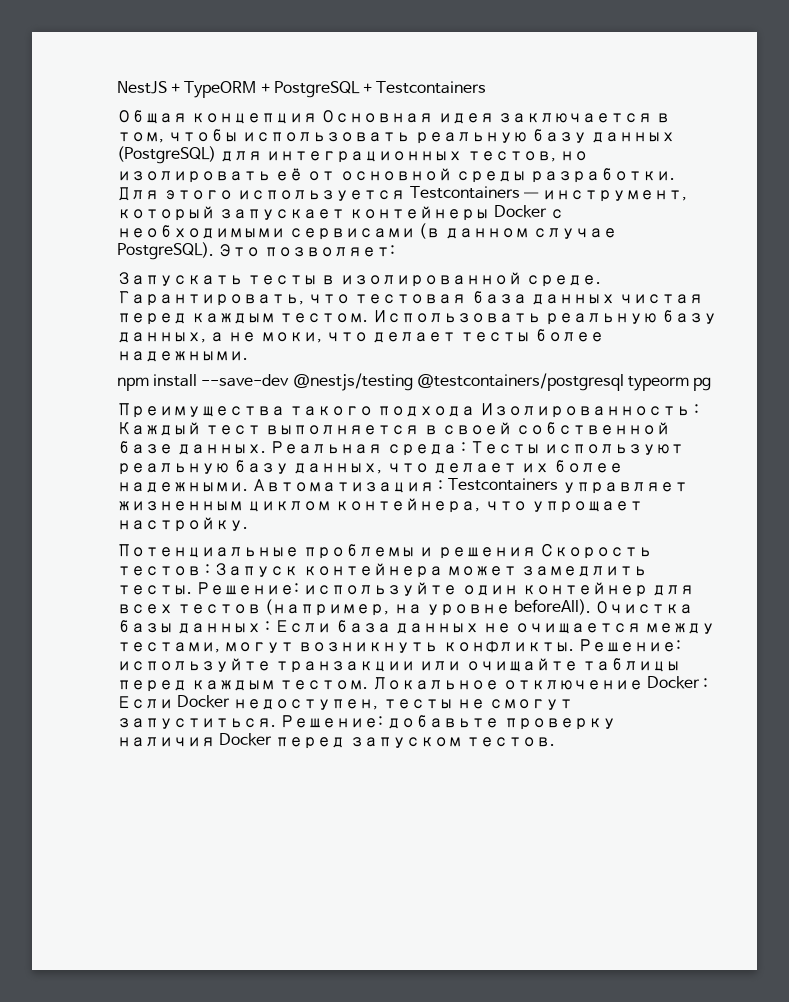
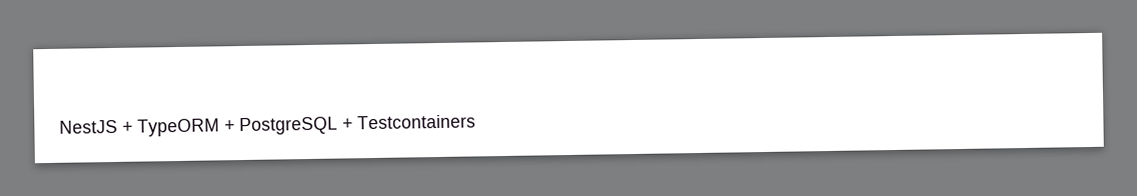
[117,110,670,124] [117,129,675,144] [117,146,588,164] [117,168,675,183] [117,186,687,202] [117,205,564,221] [117,223,617,240] [117,242,396,260] [117,272,601,287] [117,291,703,306] [117,310,717,325] [117,329,605,343] [117,351,248,362] [117,373,712,391] [117,403,699,418] [117,422,670,436] [117,441,685,456] [117,460,624,475] [117,478,688,494] [117,498,643,513] [117,517,248,532] [117,543,652,559] [117,563,647,578] [117,582,694,597] [117,599,694,616] [117,620,716,634] [117,639,681,653] [117,658,680,673] [117,676,709,692] [117,695,573,710] [117,715,616,730] [117,733,555,749] // Общая концепция Основная идея заключается в том, чтобы использовать реальную базу данных (PostgreSQL) для интеграционных тестов, но изолировать её от основной среды разработки. Для этого используется Testcontainers — инструмент, который запускает контейнеры Docker с необходимыми сервисами (в данном случае PostgreSQL). Это позволяет: // Запускать тесты в изолированной среде. Гарантировать, что тестовая база данных чистая перед каждым тестом. Использовать реальную базу данных, а не моки, что делает тесты более надежными. // npm install --save-dev @nestjs/testing @testcontainers/postgresql typeorm pg // Преимущества такого подхода Изолированность : Каждый тест выполняется в своей собственной базе данных. Реальная среда : Тесты используют реальную базу данных, что делает их более надежными. Автоматизация : Testcontainers управляет жизненным циклом контейнера, что упрощает настройку. // Потенциальные проблемы и решения Скорость тестов : Запуск контейнера может замедлить тесты. Решение: используйте один контейнер для всех тестов (например, на уровне beforeAll). Очистка базы данных : Если база данных не очищается между тестами, могут возникнуть конфликты. Решение: используйте транзакции или очищайте таблицы перед каждым тестом. Локальное отключение Docker : Если Docker недоступен, тесты не смогут запуститься. Решение: добавьте проверку наличия Docker перед запуском тестов. -> (476, 122) none

